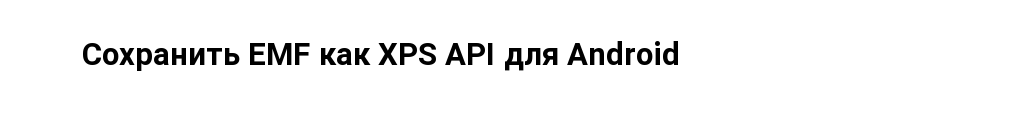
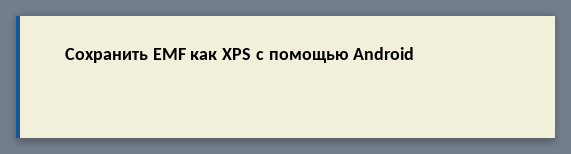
[445,43,559,71] API для -> [255,51,349,63] с помощью

